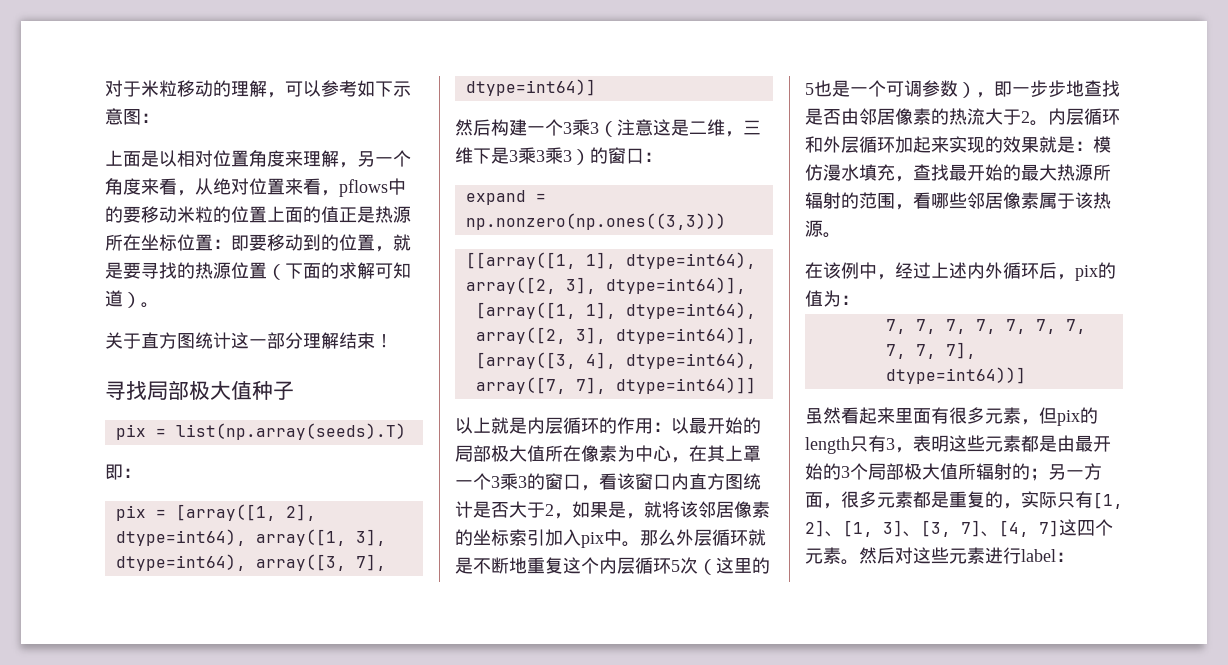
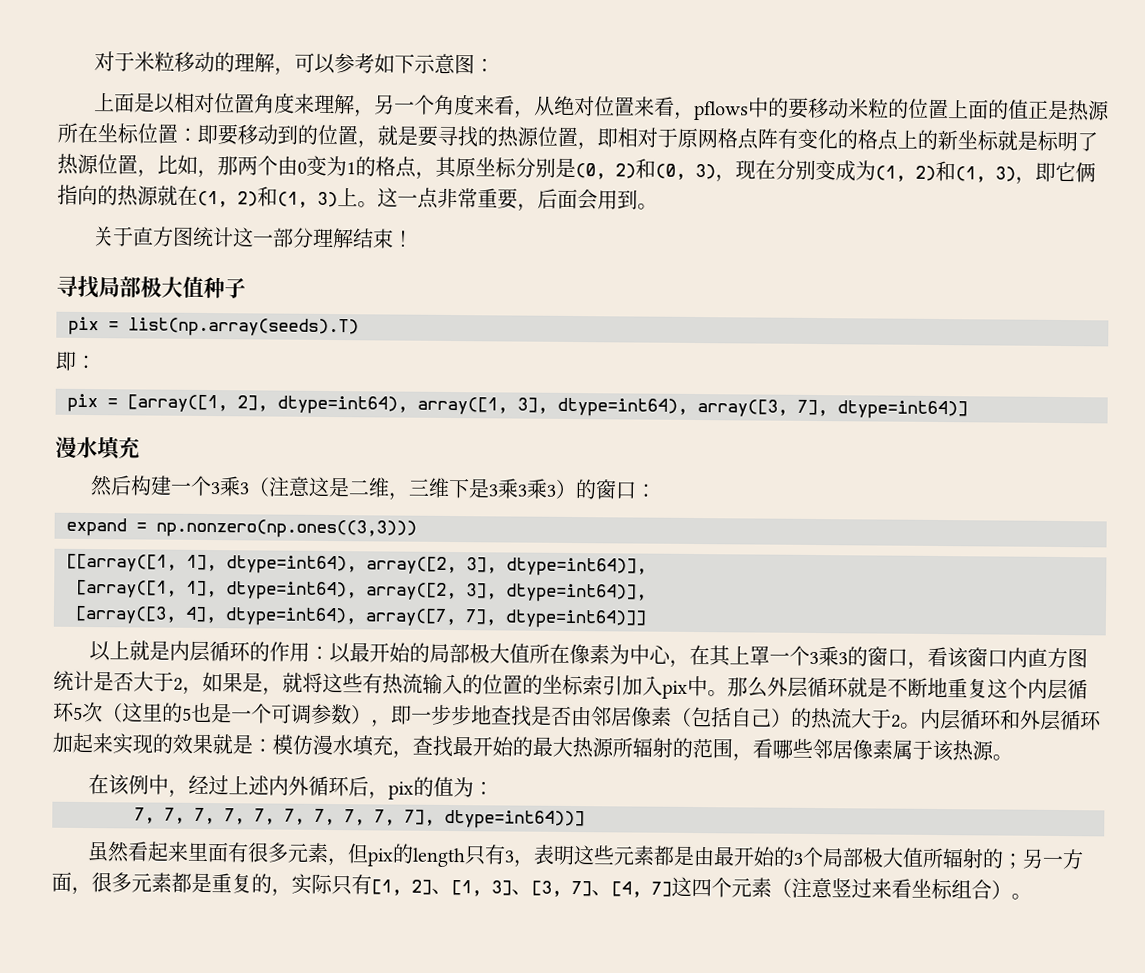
[267,262,411,280] [105,290,141,308] （下面的求解可知道） -> [577,127,1098,152] [57,153,1096,185] [57,184,638,212] ，即相对于原网格点阵有变化的格点上的新坐标就是标明了热源位置，比如，那两个由0变为1的格点，其原坐标分别是(0, 2)和(0, 3)，现在分别变成为(1, 2)和(1, 3)，即它俩指向的热源就在(1, 2)和(1, 3)上。这一点非常重要，后面会用到
(596, 87) none -> [55,436,140,461] // 漫水填充
[680,501,770,518] 该邻居像素 -> [322,672,523,695] 这些有热流输入的位置
(931, 116) none -> [671,706,792,728] （包括自己）
[841,547,1074,565] 。然后对这些元素进行label： -> [771,877,1032,900] （注意竖过来看坐标组合）。

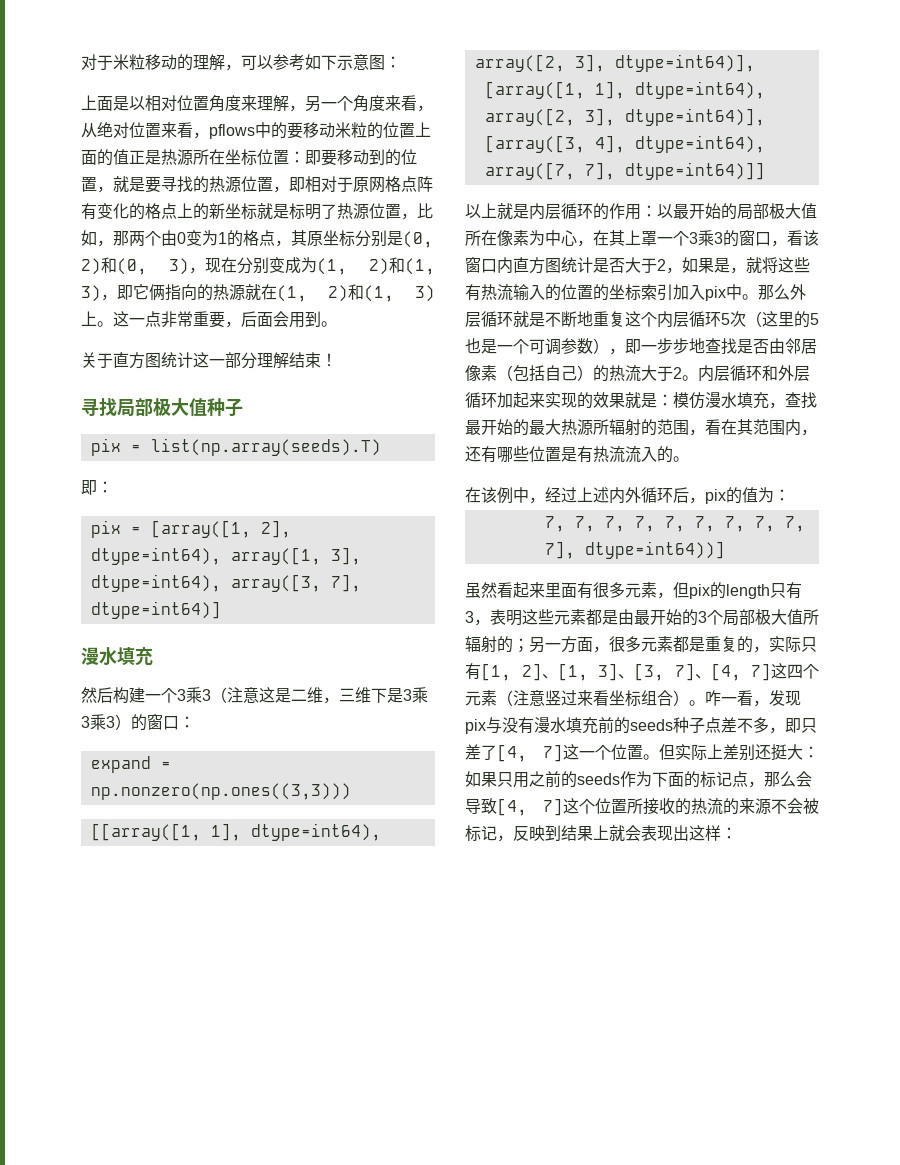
[772,738,994,762] 哪些邻居像素属于该热源 -> [721,419,817,436] [465,446,673,463] 在其范围内，还有哪些位置是有热流流入的
(1032, 896) none -> [705,690,801,707] [465,717,817,734] [465,744,819,762] [465,771,812,788] [465,798,819,816] [465,825,737,842] 咋一看，发现pix与没有漫水填充前的seeds种子点差不多，即只差了[4, 7]这一个位置。但实际上差别还挺大：如果只用之前的seeds作为下面的标记点，那么会导致[4, 7]这个位置所接收的热流的来源不会被标记，反映到结果上就会表现出这样：

